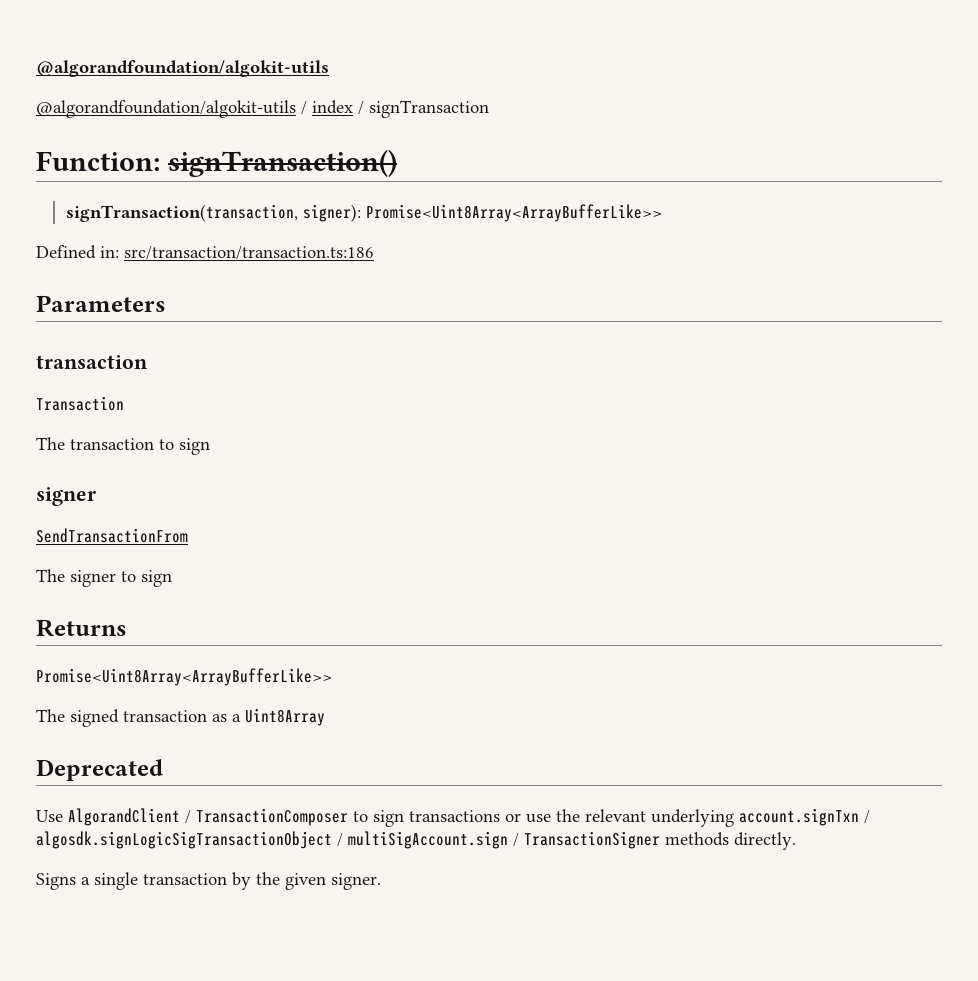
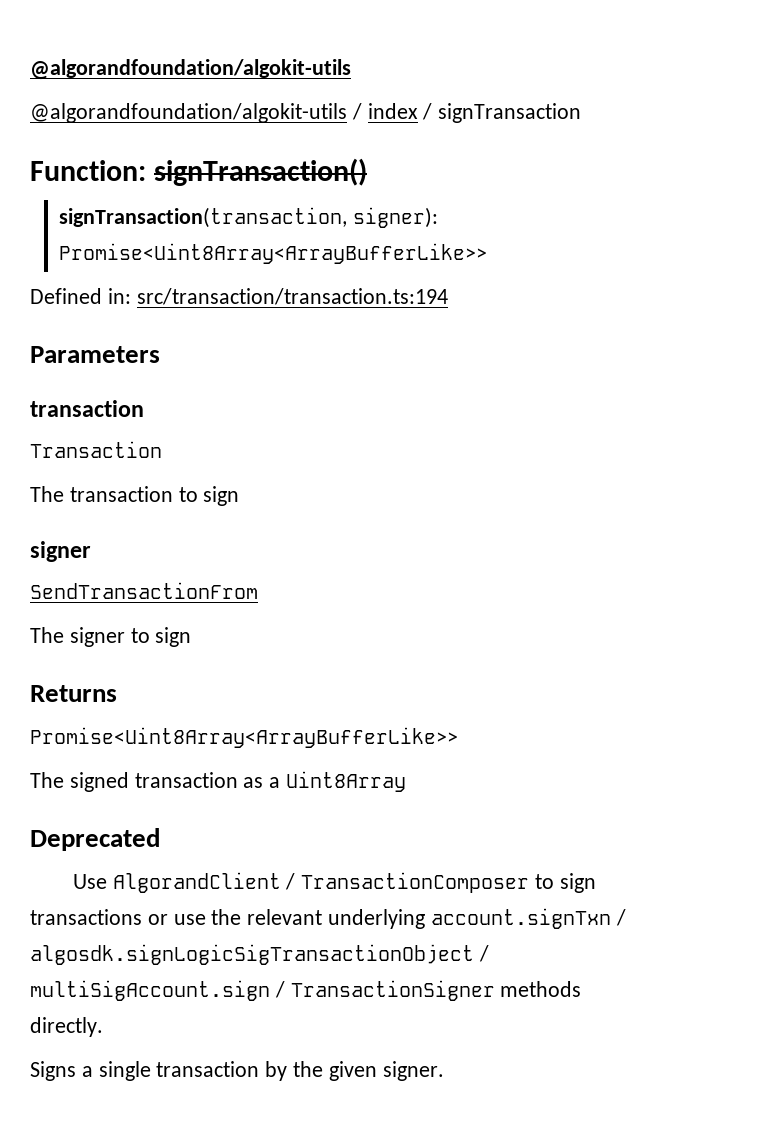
[124,246,374,260] src/transaction/transaction.ts:186 -> [136,288,448,305] src/transaction/transaction.ts:194

